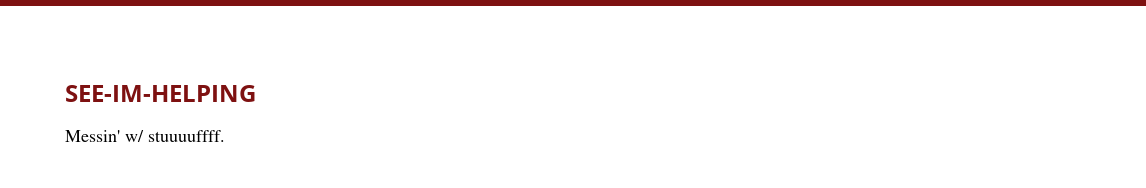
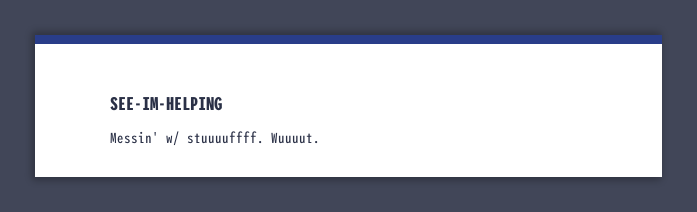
(225, 136) none -> [271,132,320,144] Wuuuut.

